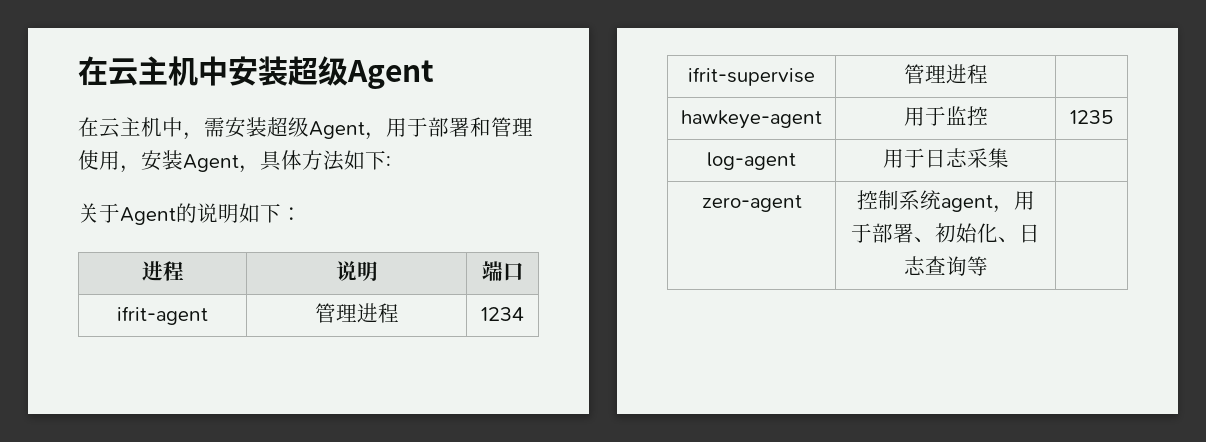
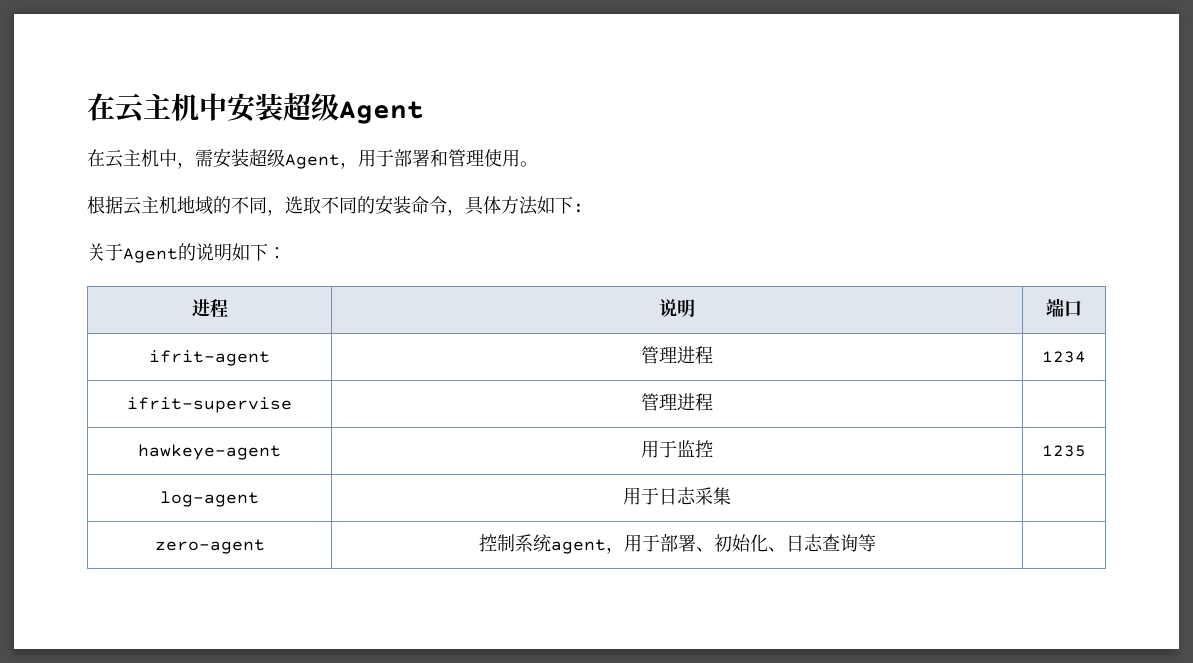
[120,150,239,173] ，安装Agent -> [520,161,538,167] [87,195,447,216] 。 // 根据云主机地域的不同，选取不同的安装命令

